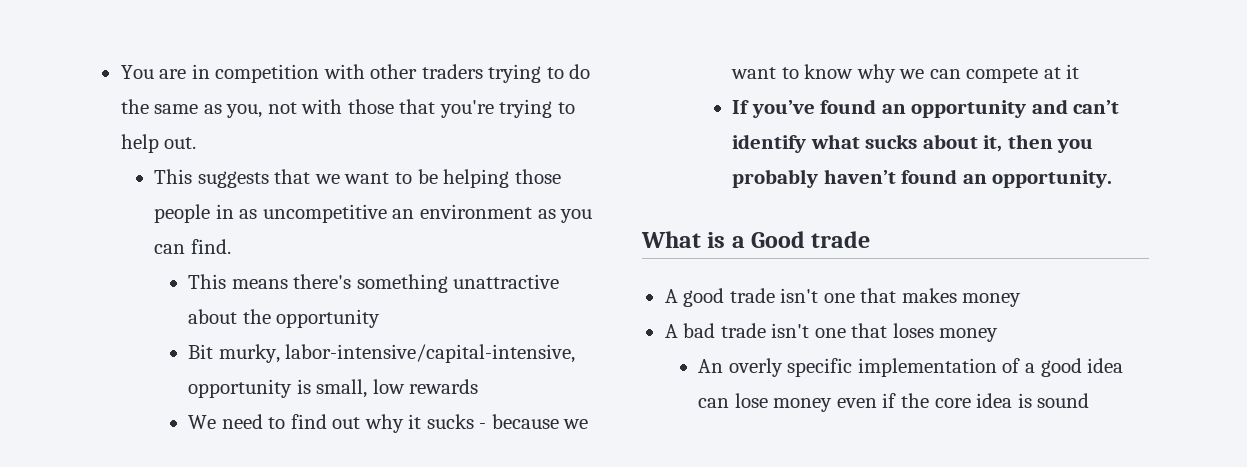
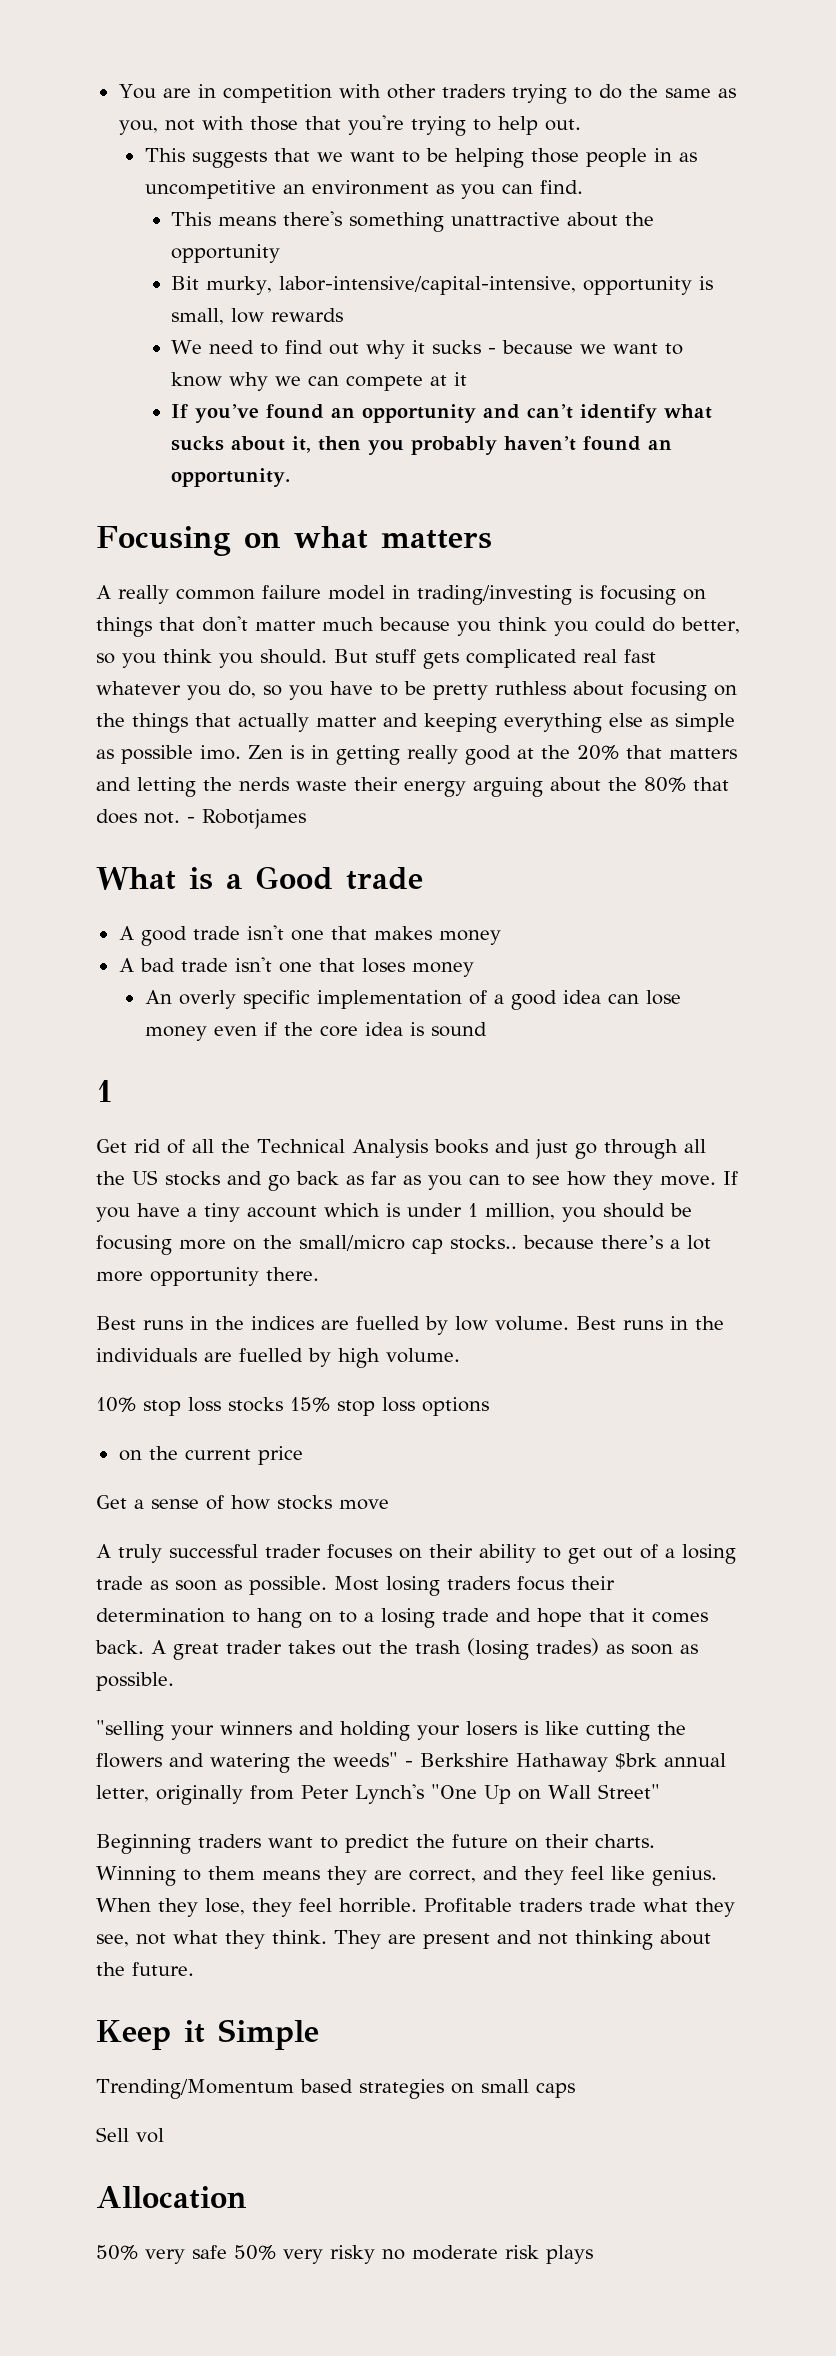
(1113, 179) none -> [96,526,492,556] [96,585,706,605] [96,616,740,637] [96,649,656,669] [96,681,737,701] [96,713,735,733] [96,745,737,765] [96,777,729,797] [96,809,306,829] // Focusing on what matters // A really common failure model in trading/investing is focusing on things that don't matter much because you think you could do better, so you think you should. But stuff gets complicated real fast whatever you do, so you have to be pretty ruthless about focusing on the things that actually matter and keeping everything else as simple as possible imo. Zen is in getting really good at the 20% that matters and letting the nerds waste their energy arguing about the 80% that does not. - Robotjames
(1090, 400) none -> [96,1080,113,1102] [96,1139,706,1159] [96,1170,738,1191] [96,1203,692,1222] [96,1235,711,1255] [96,1267,319,1286] [96,1316,724,1335] [96,1348,460,1368] [96,1397,489,1416] [118,1446,303,1465] [96,1495,389,1510] [96,1544,736,1564] [96,1576,615,1596] [96,1608,708,1628] [95,1638,698,1660] [96,1672,174,1691] [96,1720,686,1741] [96,1752,726,1773] [96,1784,660,1805] [96,1834,655,1854] [96,1866,717,1886] [96,1898,735,1917] [96,1930,711,1950] [96,1962,194,1976] [96,2019,319,2050] [96,2079,575,2099] [96,2127,164,2143] [96,2186,247,2209] [96,2245,593,2264] // 1 // Get rid of all the Technical Analysis books and just go through all the US stocks and go back as far as you can to see how they move. If you have a tiny account which is under 1 million, you should be focusing more on the small/micro cap stocks.. because there’s a lot more opportunity there. // Best runs in the indices are fuelled by low volume. Best runs in the individuals are fuelled by high volume. // 10% stop loss stocks 15% stop loss options // on the current price // Get a sense of how stocks move // A truly successful trader focuses on their ability to get out of a losing trade as soon as possible. Most losing traders focus their determination to hang on to a losing trade and hope that it comes back. A great trader takes out the trash (losing trades) as soon as possible. // "selling your winners and holding your losers is like cutting the flowers and watering the weeds" - Berkshire Hathaway $brk annual letter, originally from Peter Lynch's "One Up on Wall Street" // Beginning traders want to predict the future on their charts. Winning to them means they are correct, and they feel like genius. When they lose, they feel horrible. Profitable traders trade what they see, not what they think. They are present and not thinking about the future. // Keep it Simple // Trending/Momentum based strategies on small caps // Sell vol // Allocation // 50% very safe 50% very risky no moderate risk plays

